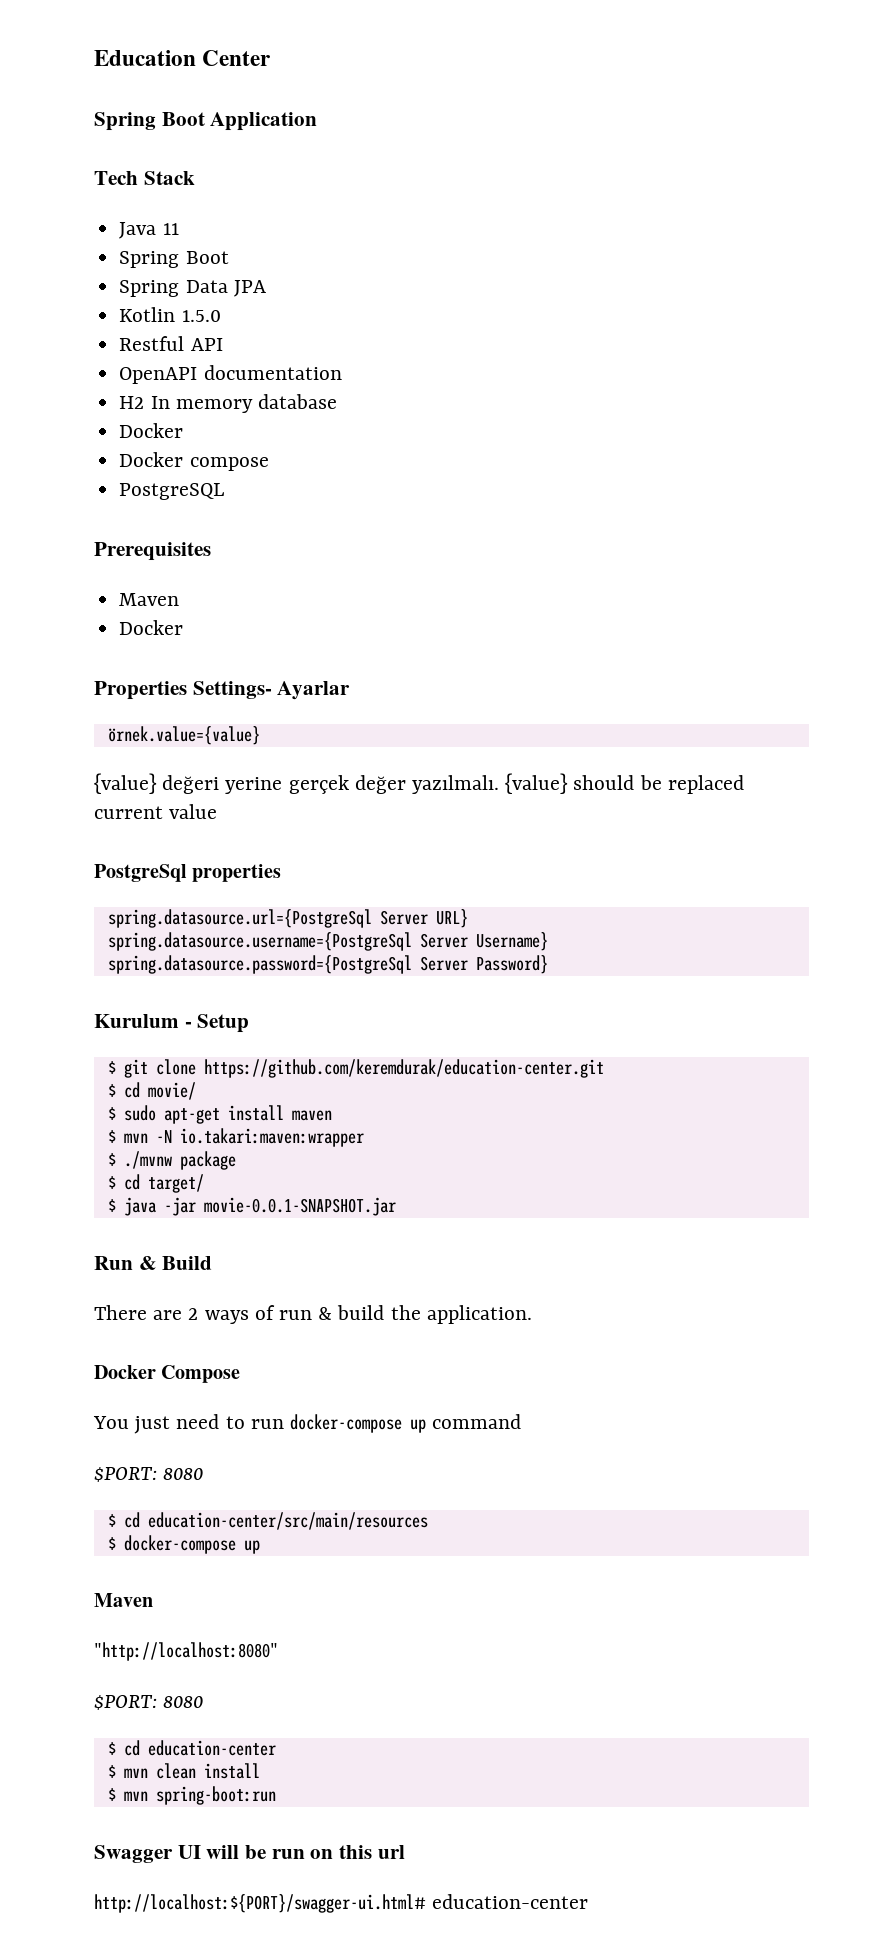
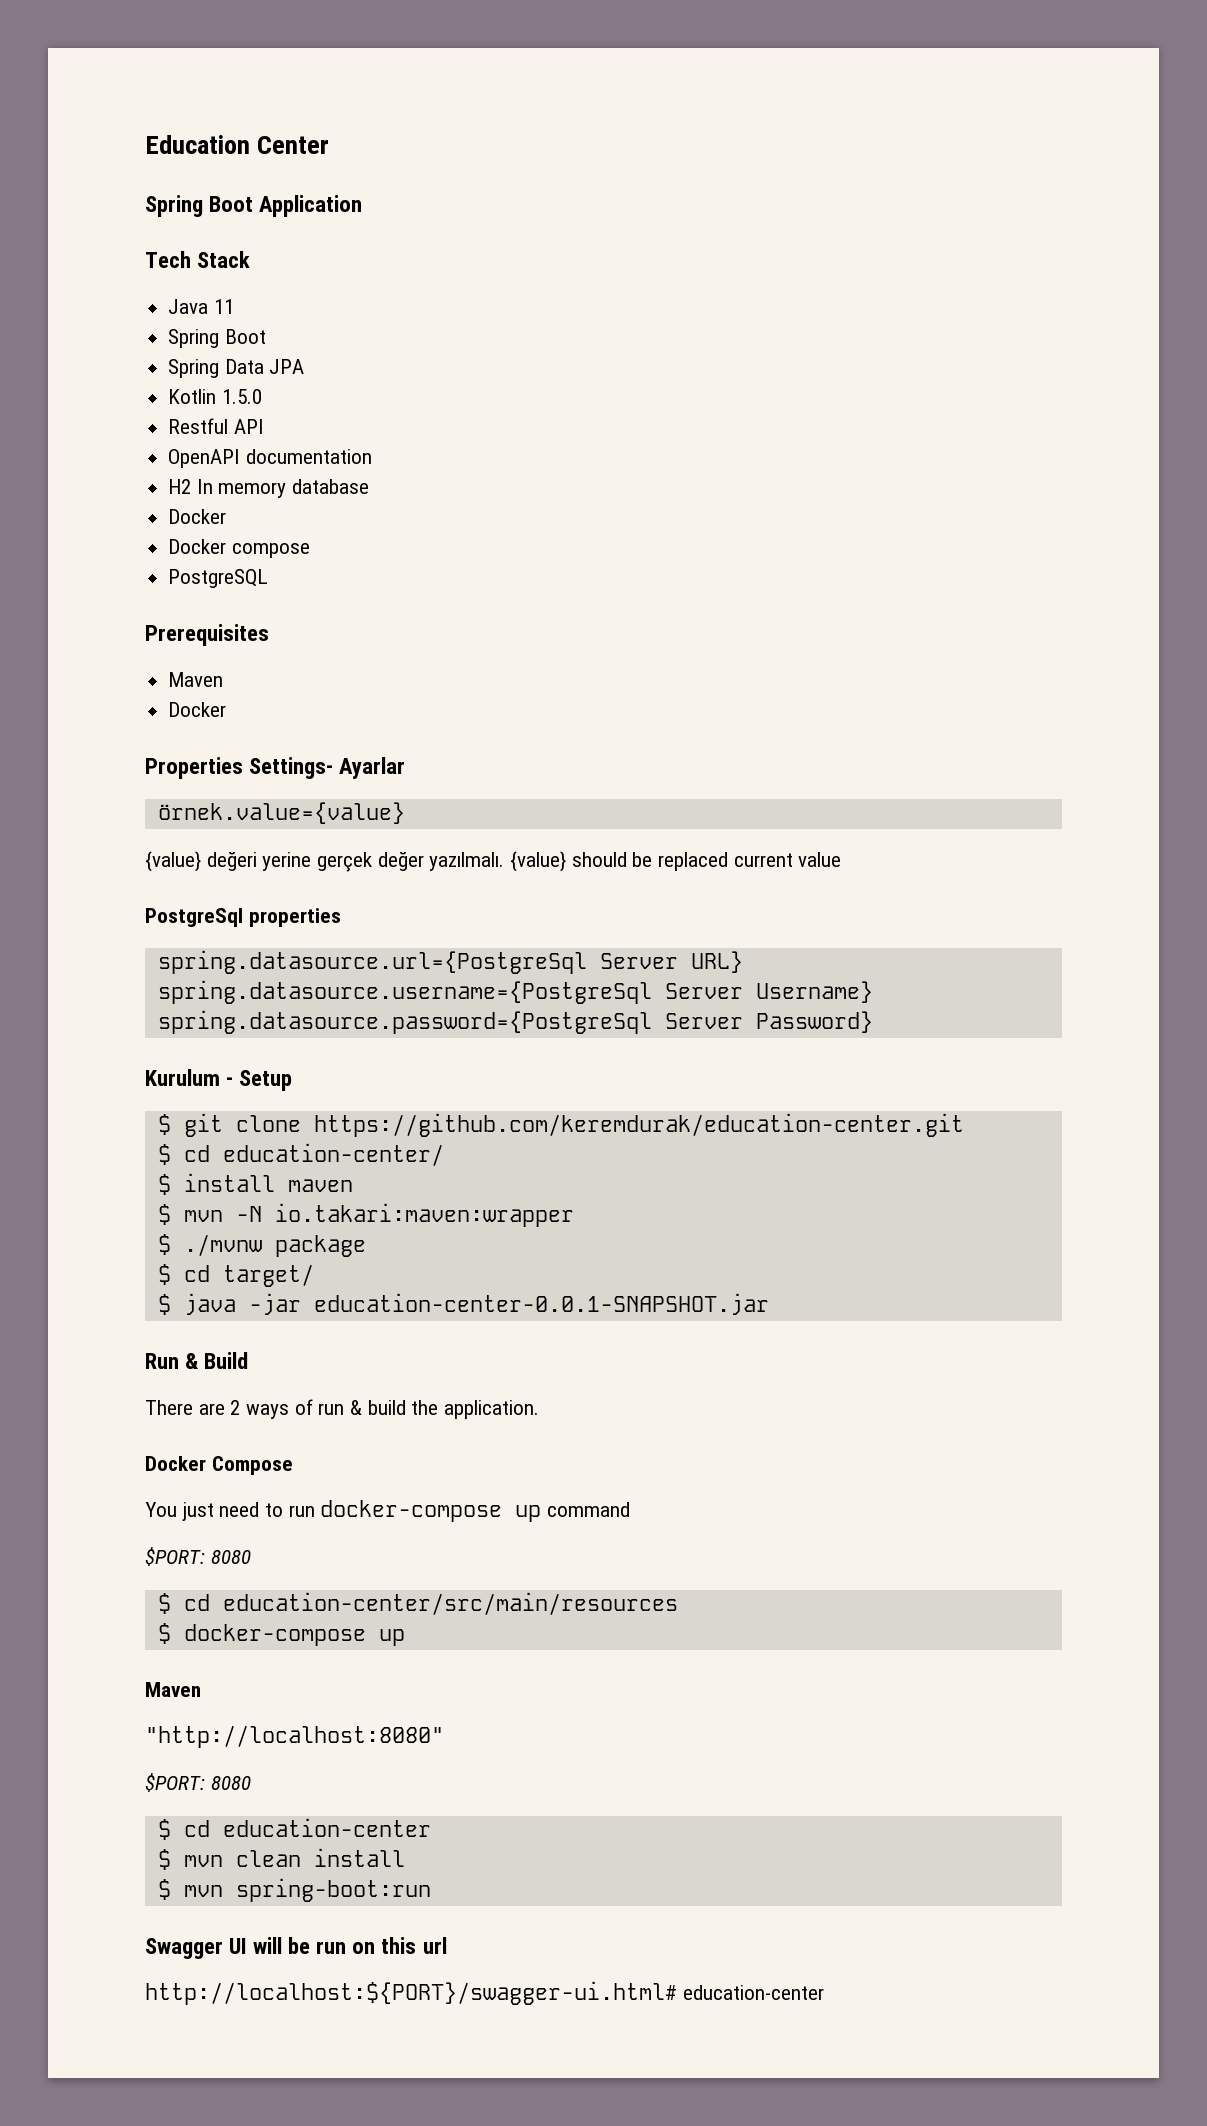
[147,1082,196,1100] [107,1105,220,1124] movie/ // $ sudo apt-get -> [222,1143,444,1166] [157,1174,171,1195] education-center/ // $
[203,1197,396,1216] movie-0.0.1-SNAPSHOT.jar -> [313,1293,769,1315] education-center-0.0.1-SNAPSHOT.jar

